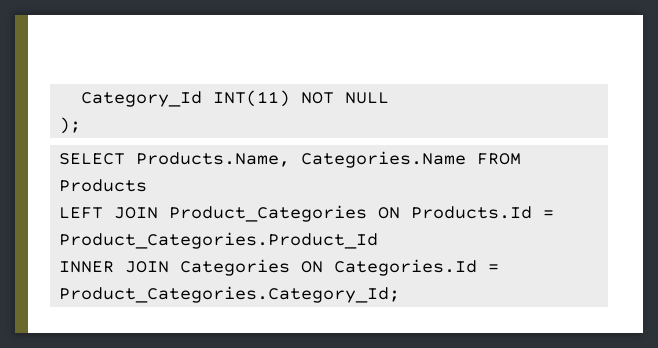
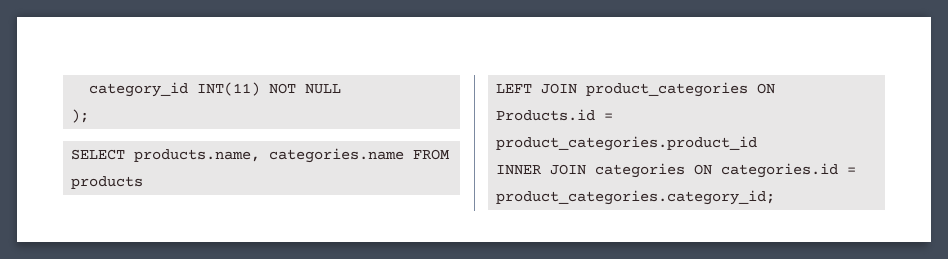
[81,91,202,107] Category_Id -> [88,82,188,97] category_id
[136,151,521,168] [59,179,147,192] [59,205,554,222] [59,232,378,249] [59,259,499,276] [59,286,400,303] Products.Name, Categories.Name FROM Products // LEFT JOIN Product_Categories ON Products.Id = Product_Categories.Product_Id // INNER JOIN Categories ON Categories.Id = Product_Categories.Category_Id; -> [133,148,450,163] [70,176,143,189] [495,82,775,97] [495,109,613,121] [495,136,757,151] [495,163,856,178] [495,190,775,205] products.name, categories.name FROM products // LEFT JOIN product_categories ON Products.id = product_categories.product_id // INNER JOIN categories ON categories.id = product_categories.category_id;

